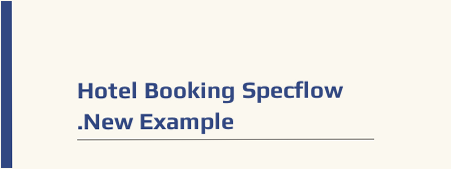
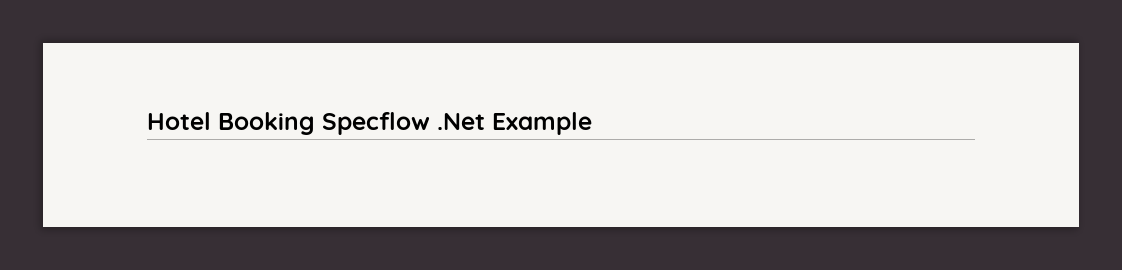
[77,113,135,131] .New -> [437,113,485,130] .Net

